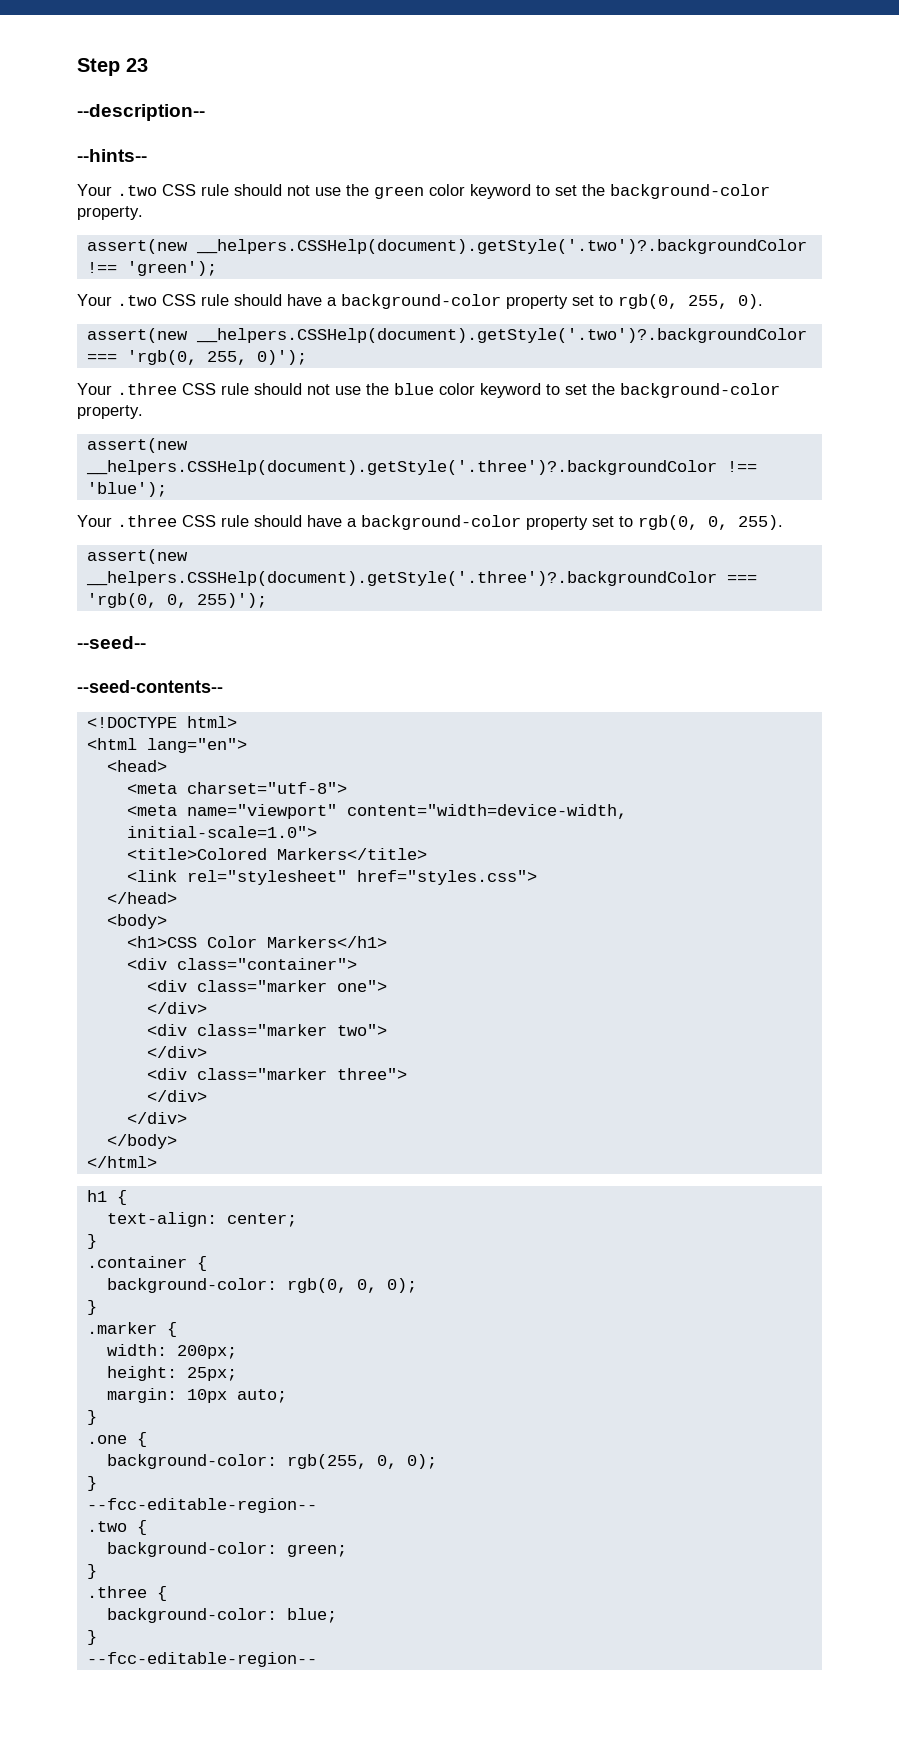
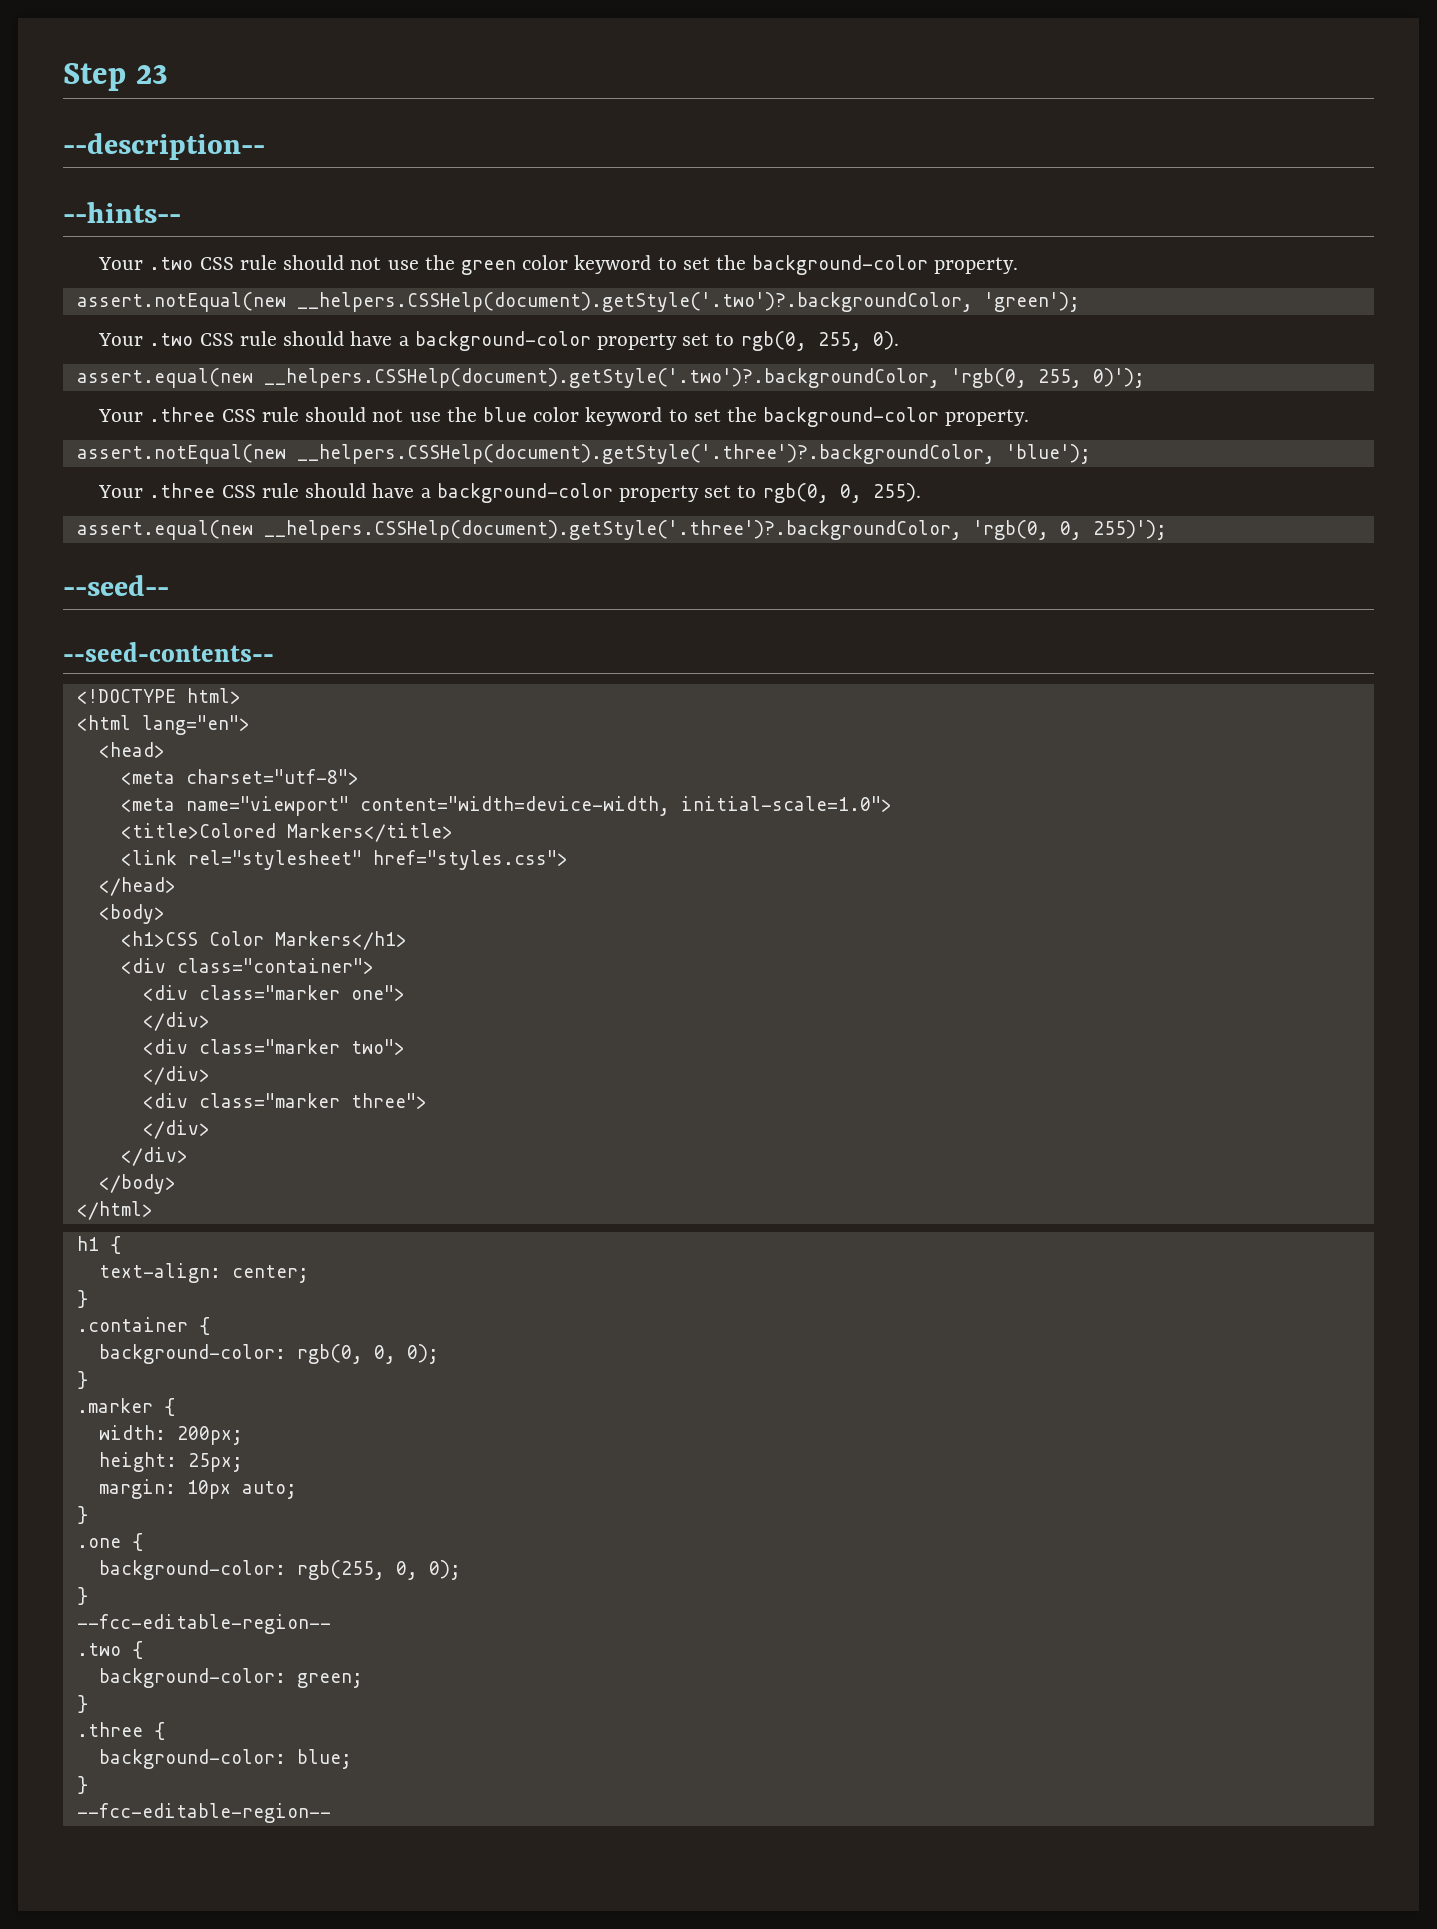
[86,239,807,254] [86,262,117,273] assert(new __helpers.CSSHelp(document).getStyle('.two')?.backgroundColor !== -> [76,292,973,312] assert.notEqual(new __helpers.CSSHelp(document).getStyle('.two')?.backgroundColor,
[86,328,807,343] [86,354,117,362] assert(new __helpers.CSSHelp(document).getStyle('.two')?.backgroundColor === -> [76,368,940,388] assert.equal(new __helpers.CSSHelp(document).getStyle('.two')?.backgroundColor,
[86,438,188,453] [85,460,757,475] assert(new __helpers.CSSHelp(document).getStyle('.three')?.backgroundColor !== -> [76,444,995,464] assert.notEqual(new __helpers.CSSHelp(document).getStyle('.three')?.backgroundColor,
[86,549,188,564] [85,571,757,586] assert(new __helpers.CSSHelp(document).getStyle('.three')?.backgroundColor === -> [76,520,962,540] assert.equal(new __helpers.CSSHelp(document).getStyle('.three')?.backgroundColor,

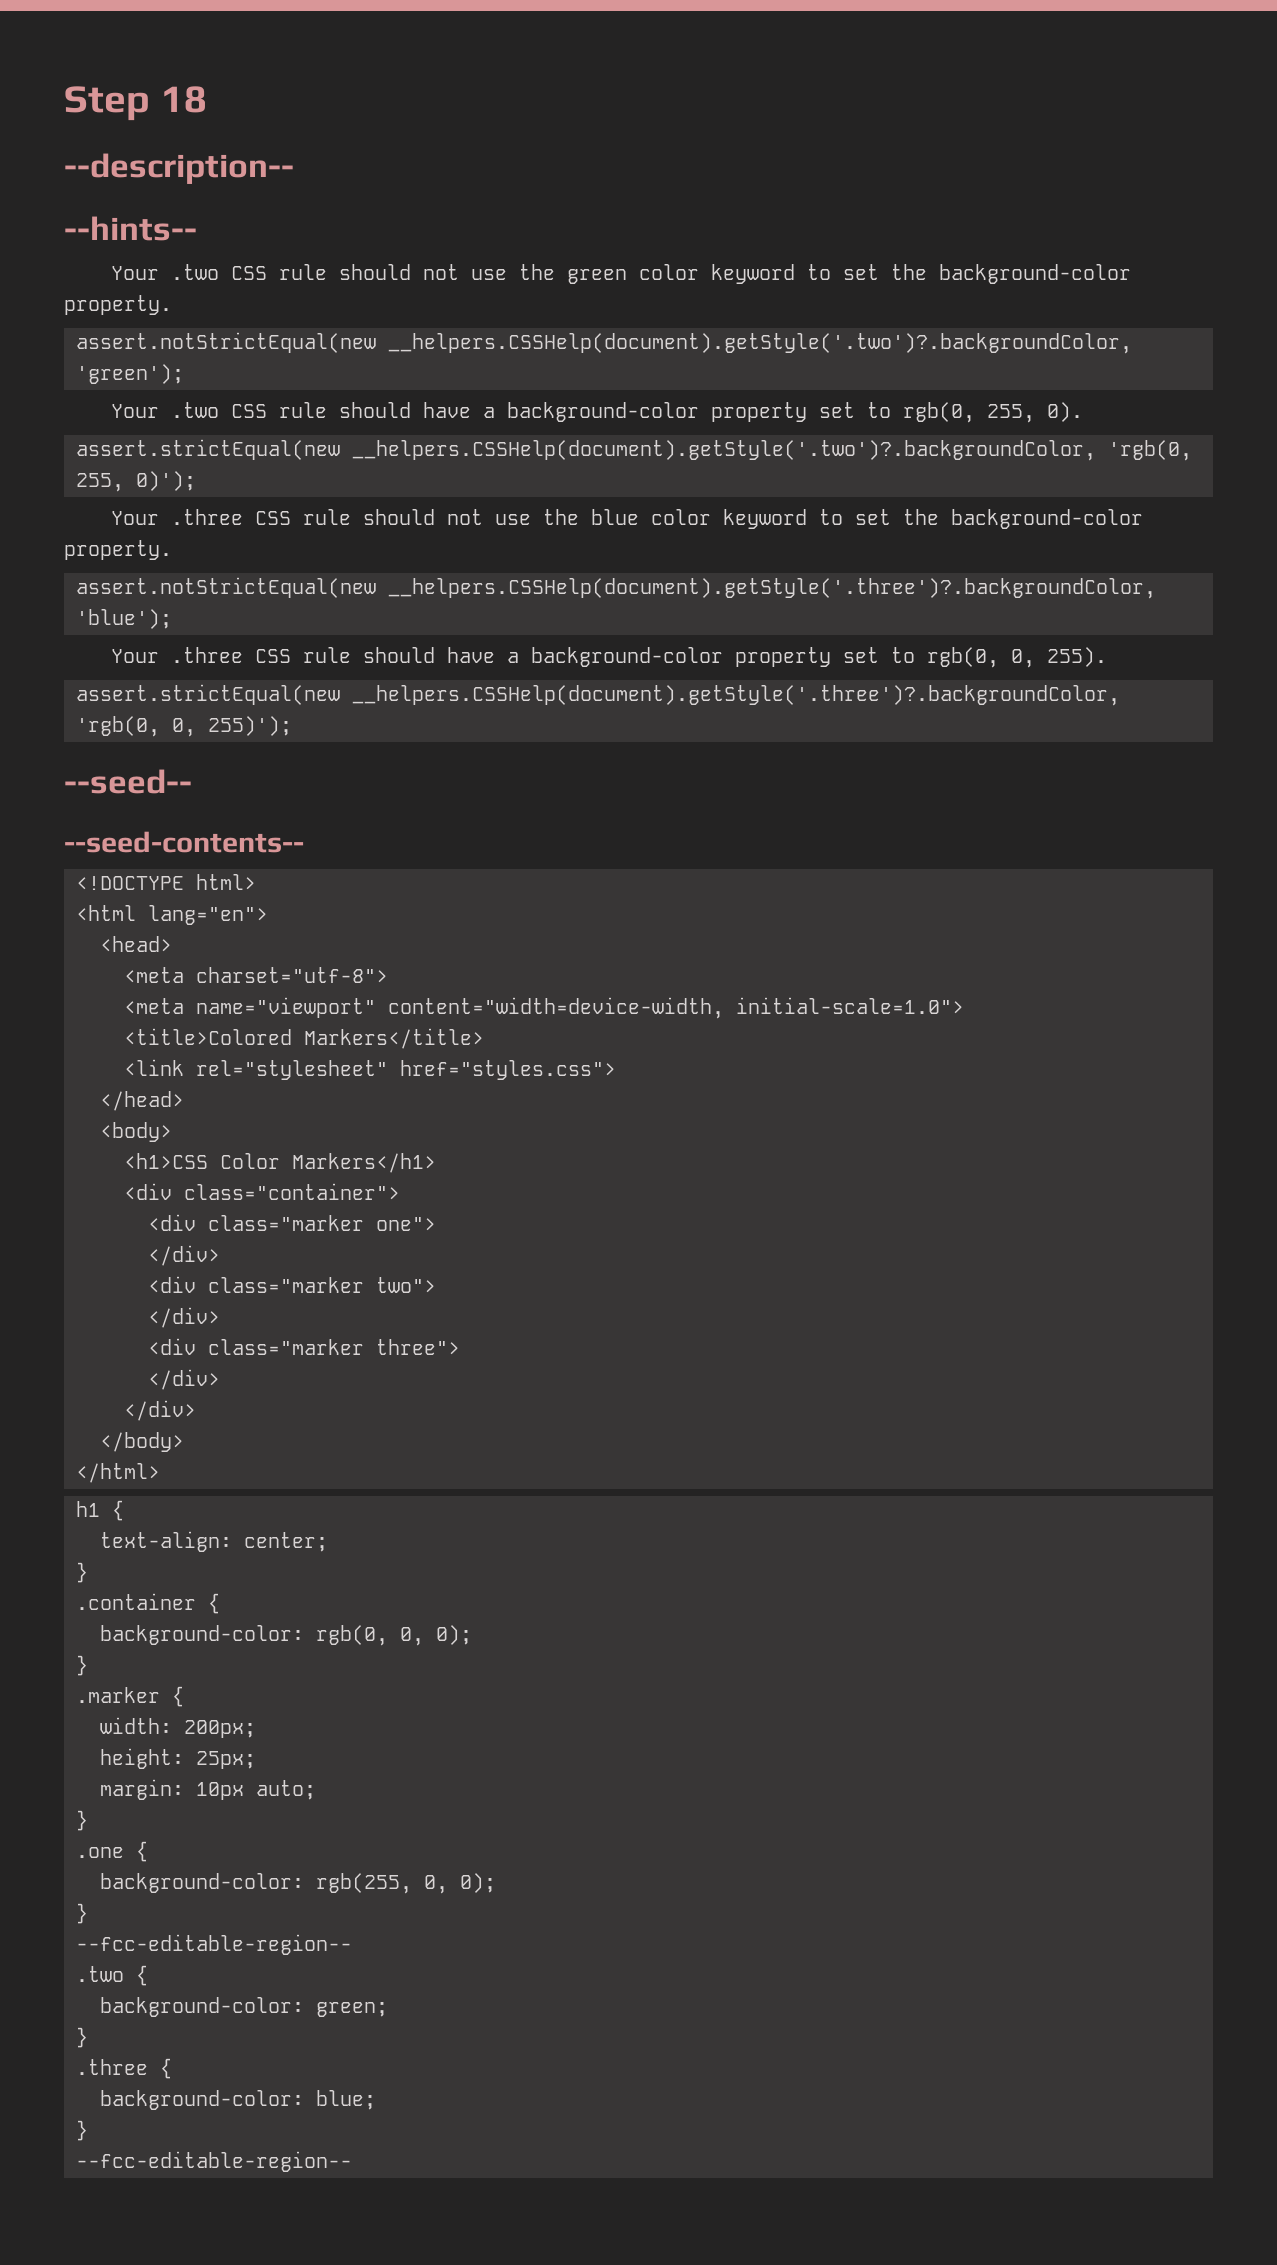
[135,65,168,84] 23 -> [160,86,207,113] 18
[76,292,286,312] assert.notEqual(new -> [76,332,376,353] assert.notStrictEqual(new
[76,368,253,388] assert.equal(new -> [76,439,340,460] assert.strictEqual(new
[76,444,286,464] assert.notEqual(new -> [76,577,376,598] assert.notStrictEqual(new
[76,520,253,540] assert.equal(new -> [76,684,340,705] assert.strictEqual(new

